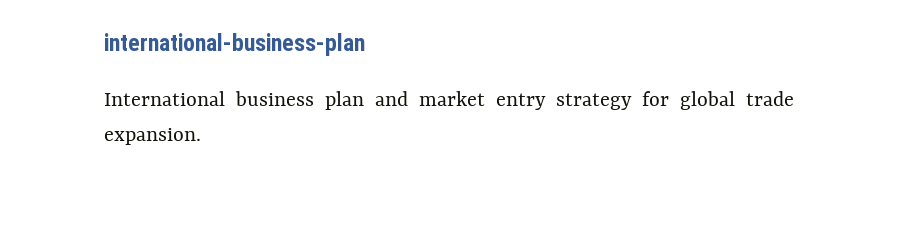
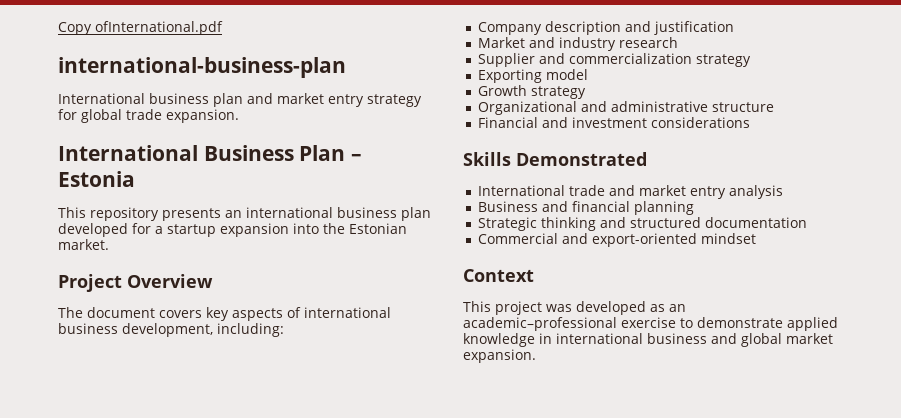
(104, 44) none -> [58,21,223,35] Copy ofInternational.pdf //
(201, 136) none -> [58,145,363,161] [58,171,135,187] [58,207,431,221] [58,223,407,237] [58,239,109,250] [58,274,213,292] [58,307,391,321] [58,323,284,337] [477,21,734,35] [477,37,678,51] [477,53,751,67] [477,69,588,83] [477,85,586,99] [477,101,774,115] [477,117,750,128] [463,152,647,166] [477,185,783,199] [477,201,694,215] [477,217,807,231] [477,233,756,247] [463,269,534,282] [463,301,686,315] [463,317,838,331] [463,333,833,347] [463,349,536,363] // International Business Plan – Estonia // This repository presents an international business plan developed for a startup expansion into the Estonian market. // Project Overview // The document covers key aspects of international business development, including: // Company description and justification // Market and industry research // Supplier and commercialization strategy // Exporting model // Growth strategy // Organizational and administrative structure // Financial and investment considerations // Skills Demonstrated // International trade and market entry analysis // Business and financial planning // Strategic thinking and structured documentation // Commercial and export-oriented mindset // Context // This project was developed as an academic–professional exercise to demonstrate applied knowledge in international business and global market expansion.

